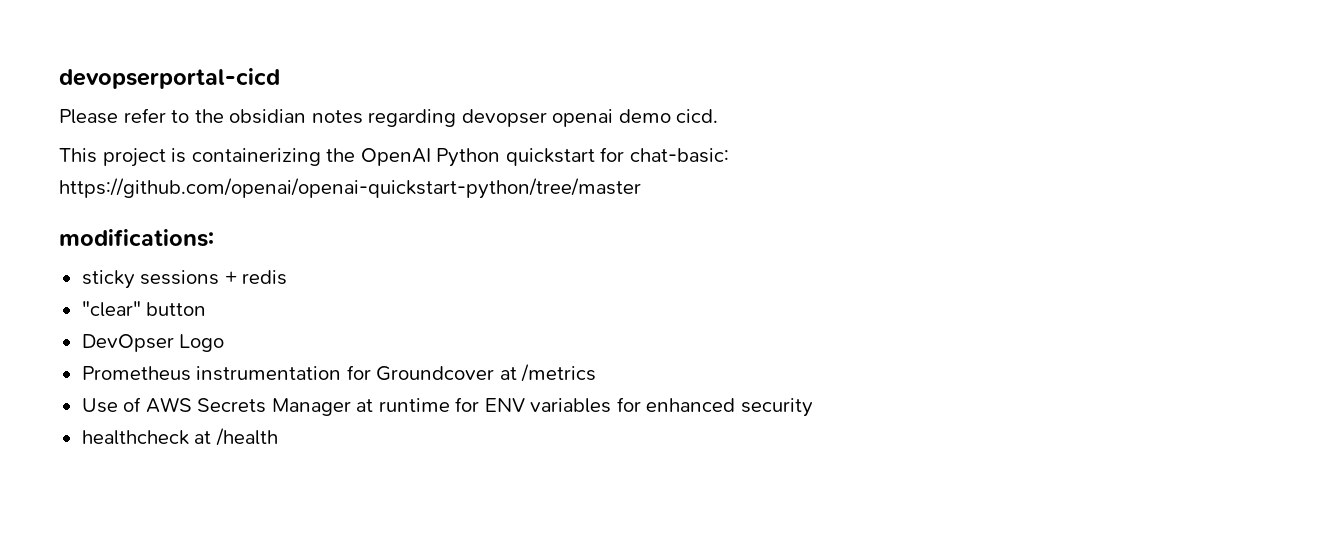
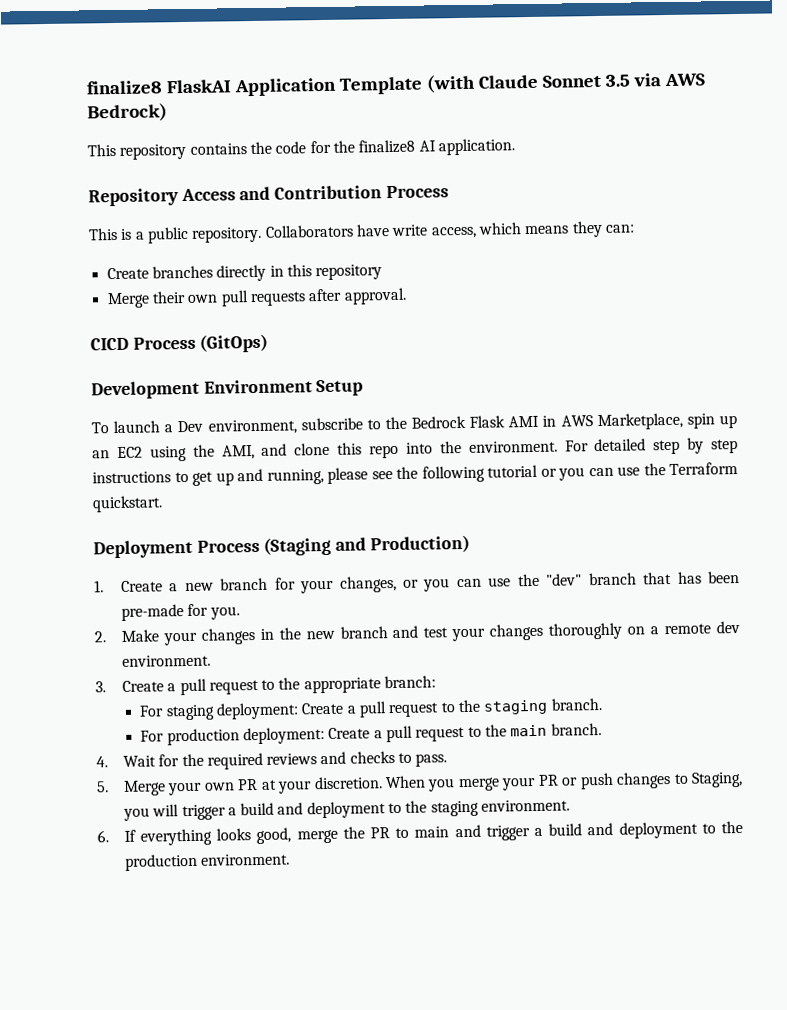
[59,68,280,89] [59,108,719,127] [59,147,729,167] [59,178,641,199] [59,229,214,247] [81,270,288,289] [81,301,207,317] [81,334,225,352] [81,364,597,382] [81,397,813,417] [81,428,278,446] devopserportal-cicd // Please refer to the obsidian notes regarding devopser openai demo cicd. // This project is containerizing the OpenAI Python quickstart for chat-basic: https://github.com/openai/openai-quickstart-python/tree/master // modifications: // sticky sessions + redis // "clear" button // DevOpser Logo // Prometheus instrumentation for Groundcover at /metrics // Use of AWS Secrets Manager at runtime for ENV variables for enhanced security // healthcheck at /health -> [86,73,705,97] [87,103,168,123] [87,138,515,160] [88,185,449,207] [88,220,635,244] [106,264,383,282] [106,287,407,309] [90,333,269,353] [91,379,364,400] [91,412,737,435] [92,437,738,462] [92,462,738,486] [92,495,163,513] [93,534,470,559] [94,571,740,594] [120,603,240,621] [94,620,740,646] [121,654,211,667] [95,675,437,696] [139,698,602,721] [140,723,602,746] [96,751,448,770] [96,771,743,796] [122,799,571,821] [97,820,743,846] [124,853,291,871] finalize8 FlaskAI Application Template (with Claude Sonnet 3.5 via AWS Bedrock) // This repository contains the code for the finalize8 AI application. // Repository Access and Contribution Process // This is a public repository. Collaborators have write access, which means they can: // Create branches directly in this repository // Merge their own pull requests after approval. // CICD Process (GitOps) // Development Environment Setup // To launch a Dev environment, subscribe to the Bedrock Flask AMI in AWS Marketplace, spin up an EC2 using the AMI, and clone this repo into the environment. For detailed step by step instructions to get up and running, please see the following tutorial or you can use the Terraform quickstart. // Deployment Process (Staging and Production) // 1. Create a new branch for your changes, or you can use the "dev" branch that has been pre-made for you. // 2. Make your changes in the new branch and test your changes thoroughly on a remote dev environment. // 3. Create a pull request to the appropriate branch: // For staging deployment: Create a pull request to the staging branch. // For production deployment: Create a pull request to the main branch. // 4. Wait for the required reviews and checks to pass. // 5. Merge your own PR at your discretion. When you merge your PR or push changes to Staging, you will trigger a build and deployment to the staging environment. // 6. If everything looks good, merge the PR to main and trigger a build and deployment to the production environment.

